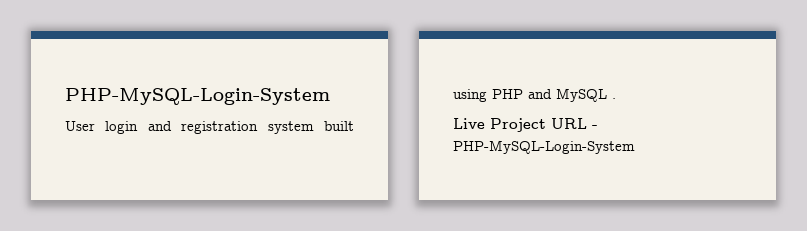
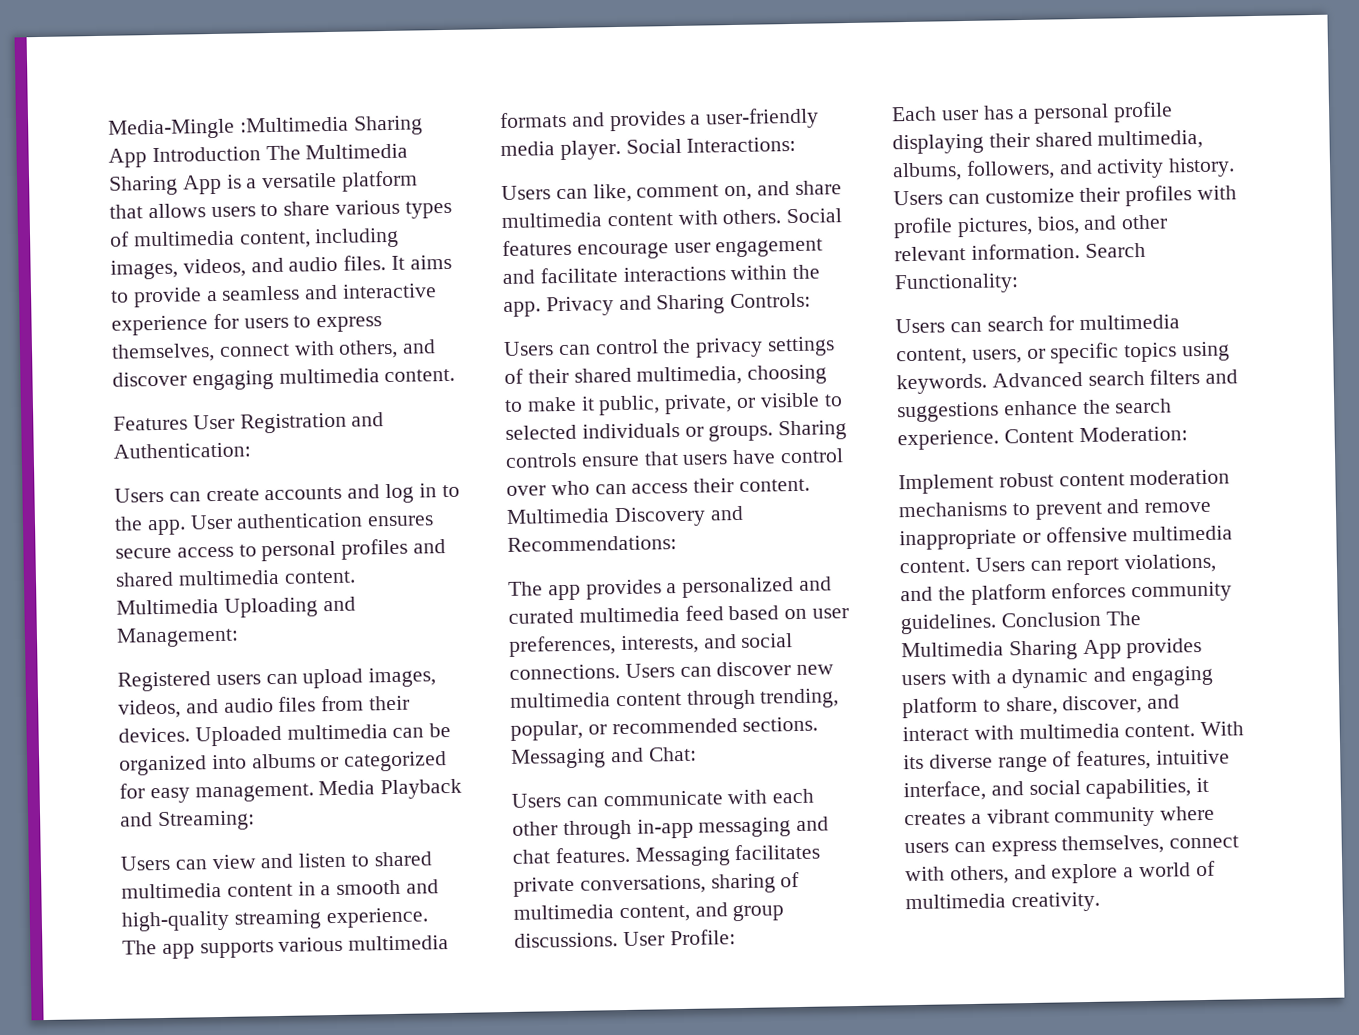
[65,88,330,105] [65,121,354,134] [453,88,616,102] [453,118,598,132] [453,140,635,154] PHP-MySQL-Login-System // User login and registration system built using PHP and MySQL . // Live Project URL - PHP-MySQL-Login-System -> [108,115,423,140] [108,143,409,168] [109,170,419,196] [109,199,452,219] [109,227,400,249] [110,254,452,280] [110,283,438,308] [111,313,383,336] [111,339,437,363] [112,368,456,391] [113,412,385,434] [113,442,251,459] [114,483,460,504] [114,512,435,536] [115,538,447,562] [115,569,356,587] [116,596,356,618] [116,626,239,648] [117,667,437,692] [118,695,411,719] [118,722,452,747] [119,751,448,776] [119,778,463,804] [120,810,255,832] [120,851,432,871] [121,879,440,899] [121,907,429,932] [122,935,450,960] [499,107,820,132] [500,136,797,161] [501,180,842,203] [501,208,843,229] [502,238,824,260] [502,264,821,285] [503,292,812,318] [503,336,836,358] [504,364,828,386] [504,392,843,416] [505,420,848,442] [505,448,845,468] [506,478,811,496] [506,505,744,528] [507,535,677,552] [508,576,833,601] [508,605,850,624] [509,633,794,657] [509,661,835,680] [510,688,840,710] [510,716,819,741] [510,746,697,769] [511,788,815,808] [512,816,830,841] [512,843,821,867] [513,871,801,897] [513,902,785,923] [514,929,736,948] [891,101,1174,124] [892,129,1204,155] [892,157,1236,182] [893,185,1238,207] [893,214,1169,239] [894,242,1146,262] [894,273,1019,295] [895,314,1181,334] [896,341,1231,366] [896,368,1239,395] [897,398,1173,423] [897,426,1188,451] [898,469,1231,495] [898,499,1212,520] [899,525,1234,551] [899,553,1218,576] [900,581,1233,605] [900,611,1141,635] [901,637,1203,661] [901,665,1214,689] [902,694,1181,719] [902,721,1245,742] [903,749,1231,773] [903,777,1210,802] [904,805,1216,828] [904,834,1240,857] [905,860,1216,885] [905,891,1100,913] Media-Mingle :Multimedia Sharing App Introduction The Multimedia Sharing App is a versatile platform that allows users to share various types of multimedia content, including images, videos, and audio files. It aims to provide a seamless and interactive experience for users to express themselves, connect with others, and discover engaging multimedia content. // Features User Registration and Authentication: // Users can create accounts and log in to the app. User authentication ensures secure access to personal profiles and shared multimedia content. Multimedia Uploading and Management: // Registered users can upload images, videos, and audio files from their devices. Uploaded multimedia can be organized into albums or categorized for easy management. Media Playback and Streaming: // Users can view and listen to shared multimedia content in a smooth and high-quality streaming experience. The app supports various multimedia formats and provides a user-friendly media player. Social Interactions: // Users can like, comment on, and share multimedia content with others. Social features encourage user engagement and facilitate interactions within the app. Privacy and Sharing Controls: // Users can control the privacy settings of their shared multimedia, choosing to make it public, private, or visible to selected individuals or groups. Sharing controls ensure that users have control over who can access their content. Multimedia Discovery and Recommendations: // The app provides a personalized and curated multimedia feed based on user preferences, interests, and social connections. Users can discover new multimedia content through trending, popular, or recommended sections. Messaging and Chat: // Users can communicate with each other through in-app messaging and chat features. Messaging facilitates private conversations, sharing of multimedia content, and group discussions. User Profile: // Each user has a personal profile displaying their shared multimedia, albums, followers, and activity history. Users can customize their profiles with profile pictures, bios, and other relevant information. Search Functionality: // Users can search for multimedia content, users, or specific topics using keywords. Advanced search filters and suggestions enhance the search experience. Content Moderation: // Implement robust content moderation mechanisms to prevent and remove inappropriate or offensive multimedia content. Users can report violations, and the platform enforces community guidelines. Conclusion The Multimedia Sharing App provides users with a dynamic and engaging platform to share, discover, and interact with multimedia content. With its diverse range of features, intuitive interface, and social capabilities, it creates a vibrant community where users can express themselves, connect with others, and explore a world of multimedia creativity.

